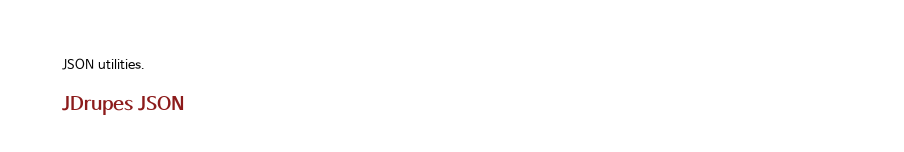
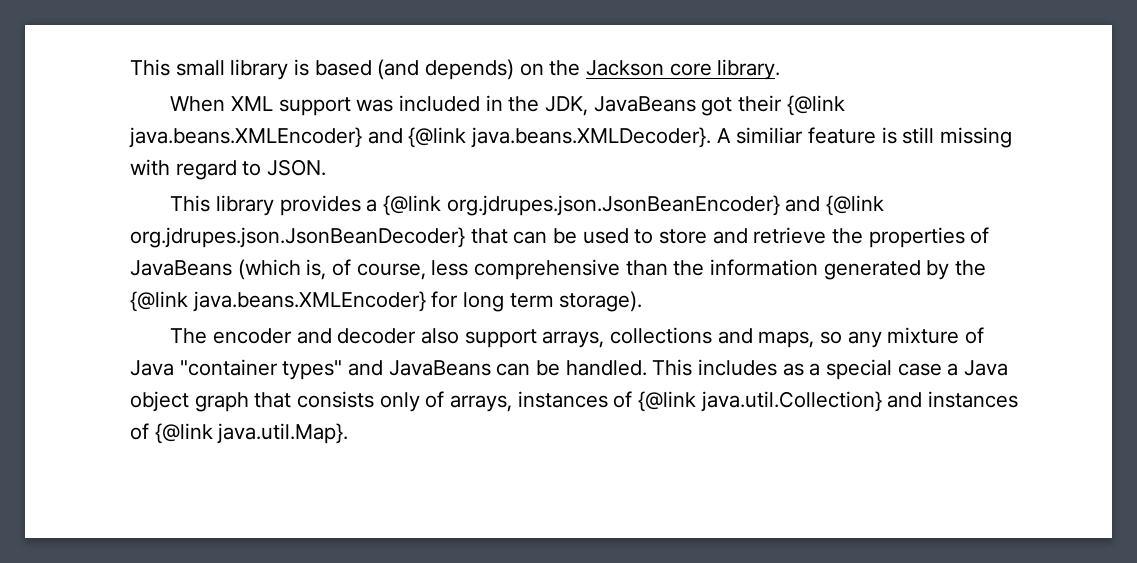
[62,58,145,70] [62,96,184,115] JSON utilities. // JDrupes JSON -> [130,59,781,80] [170,95,845,116] [129,127,1013,148] [130,159,327,180] [170,195,884,216] [130,227,990,248] [130,259,987,280] [130,291,643,312] [170,327,984,348] [130,359,1009,380] [130,391,1019,412] [130,423,349,444] This small library is based (and depends) on the Jackson core library. // When XML support was included in the JDK, JavaBeans got their {@link java.beans.XMLEncoder} and {@link java.beans.XMLDecoder}. A similiar feature is still missing with regard to JSON. // This library provides a {@link org.jdrupes.json.JsonBeanEncoder} and {@link org.jdrupes.json.JsonBeanDecoder} that can be used to store and retrieve the properties of JavaBeans (which is, of course, less comprehensive than the information generated by the {@link java.beans.XMLEncoder} for long term storage). // The encoder and decoder also support arrays, collections and maps, so any mixture of Java "container types" and JavaBeans can be handled. This includes as a special case a Java object graph that consists only of arrays, instances of {@link java.util.Collection} and instances of {@link java.util.Map}.

